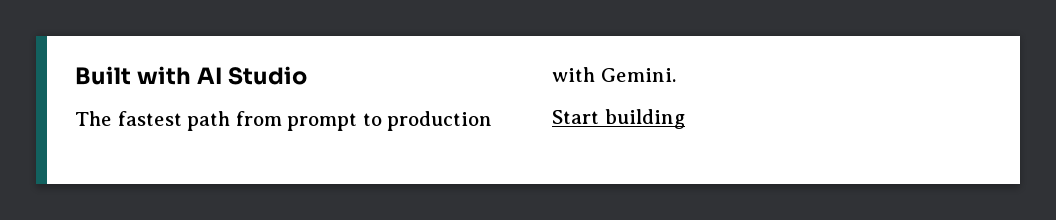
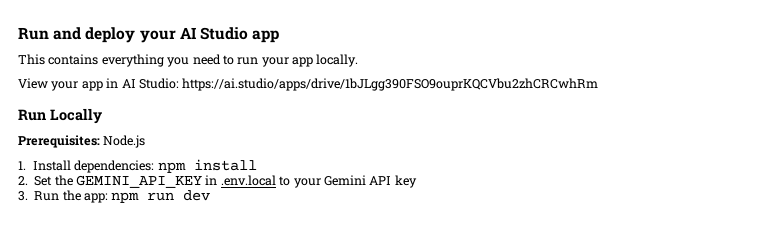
[75,66,308,85] [75,111,493,131] [552,67,676,82] [552,109,685,129] Built with AI Studio // The fastest path from prompt to production with Gemini. // Start building -> [18,27,280,43] [18,54,359,67] [18,78,599,91] [18,108,102,124] [18,135,146,148] [18,159,257,173] [18,175,417,188] [18,190,211,203] Run and deploy your AI Studio app // This contains everything you need to run your app locally. // View your app in AI Studio: https://ai.studio/apps/drive/1bJLgg390FSO9ouprKQCVbu2zhCRCwhRm // Run Locally // Prerequisites: Node.js // 1. Install dependencies: npm install // 2. Set the GEMINI_API_KEY in .env.local to your Gemini API key // 3. Run the app: npm run dev

